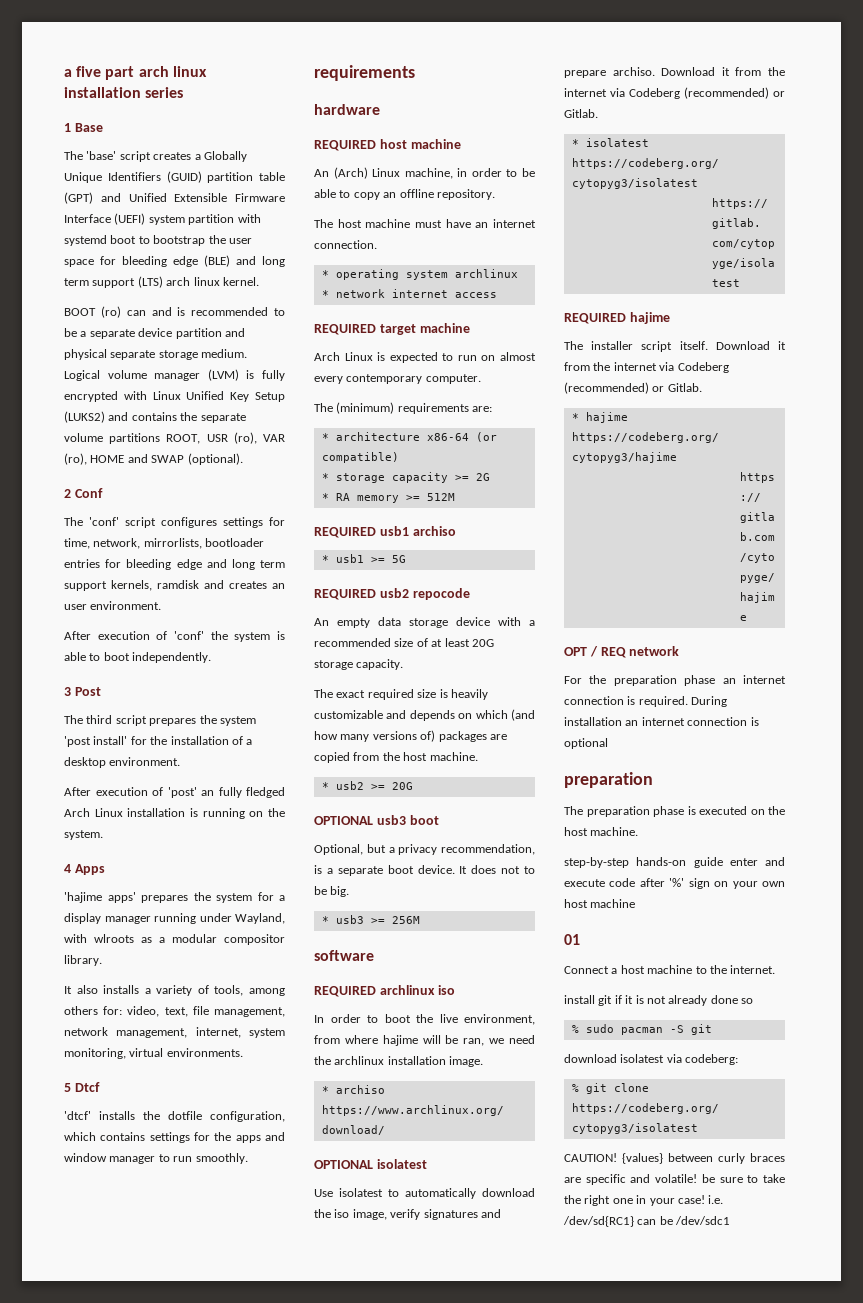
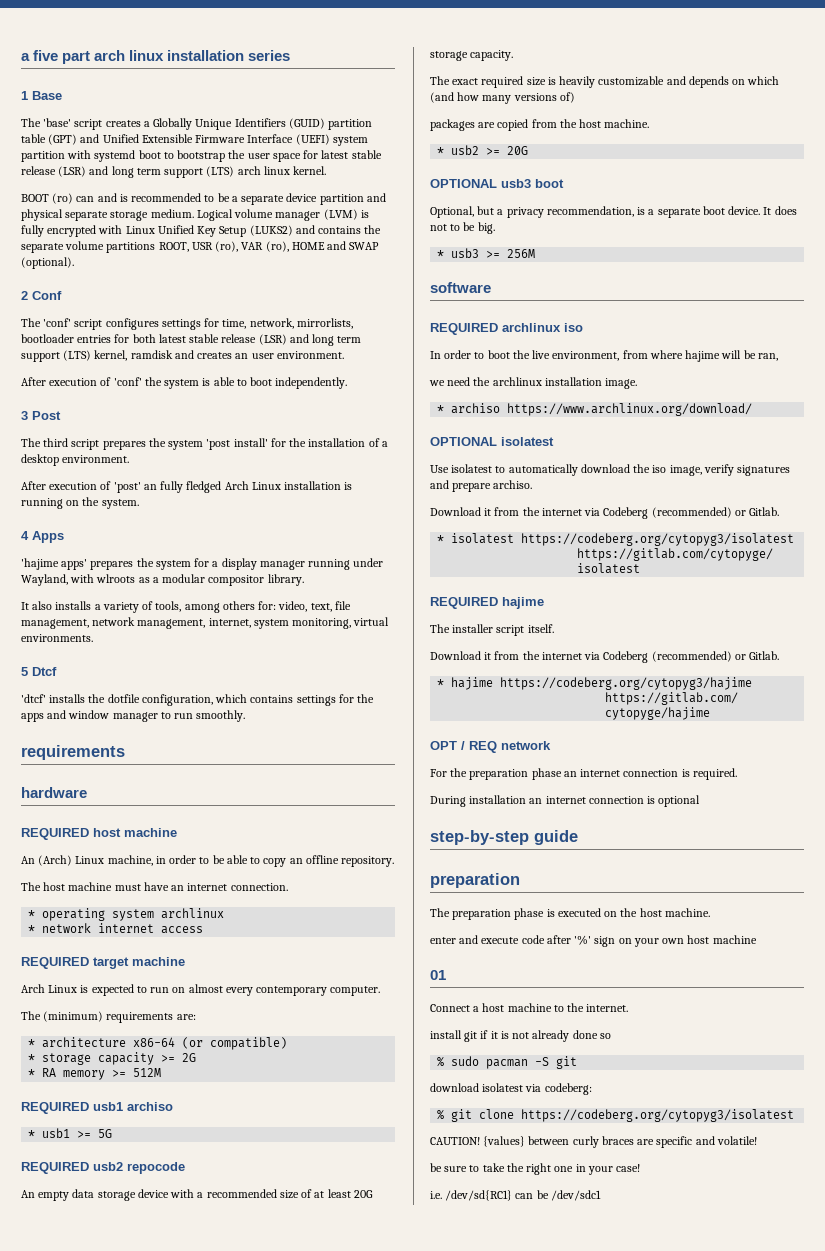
[122,255,230,267] bleeding edge (BLE) -> [321,150,382,159] [21,166,87,177] latest stable release (LSR)
[126,559,285,570] [64,580,152,591] bleeding edge and long term support kernels, -> [132,334,362,346] [21,350,128,362] both latest stable release (LSR) and long term support (LTS) kernel,
(436, 736) none -> (575, 97) //
(485, 1042) none -> (778, 357) //
(655, 71) none -> (533, 484) //
(708, 345) none -> (554, 628) //
(688, 701) none -> (737, 774) //
(608, 743) none -> [430,830,578,845] // step-by-step guide
[564,857,723,868] step-by-step hands-on guide -> (710, 912) none
(698, 1178) none -> (757, 1140) //
(705, 1199) none -> (641, 1168) //

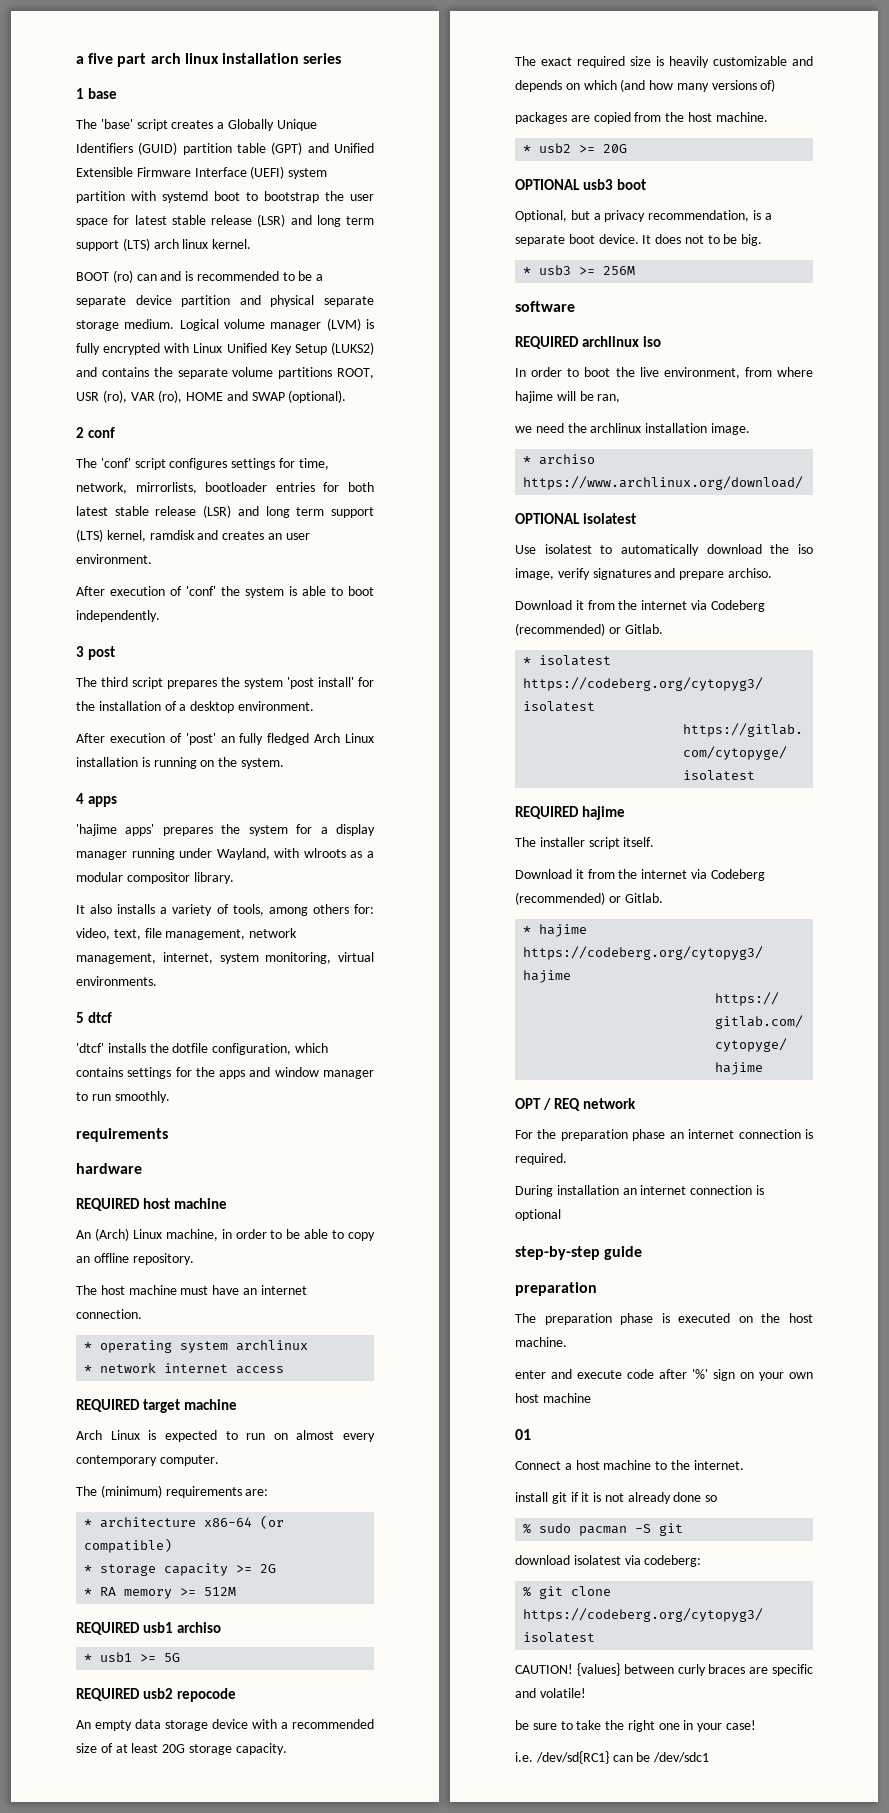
[32,91,62,100] Base -> [87,88,117,99] base
[32,291,62,300] Conf -> [87,427,115,438] conf
[32,411,61,420] Post -> [87,646,115,660] post
[32,531,64,543] Apps -> [87,796,117,807] apps
[32,667,57,676] Dtcf -> [87,1012,112,1023] dtcf

